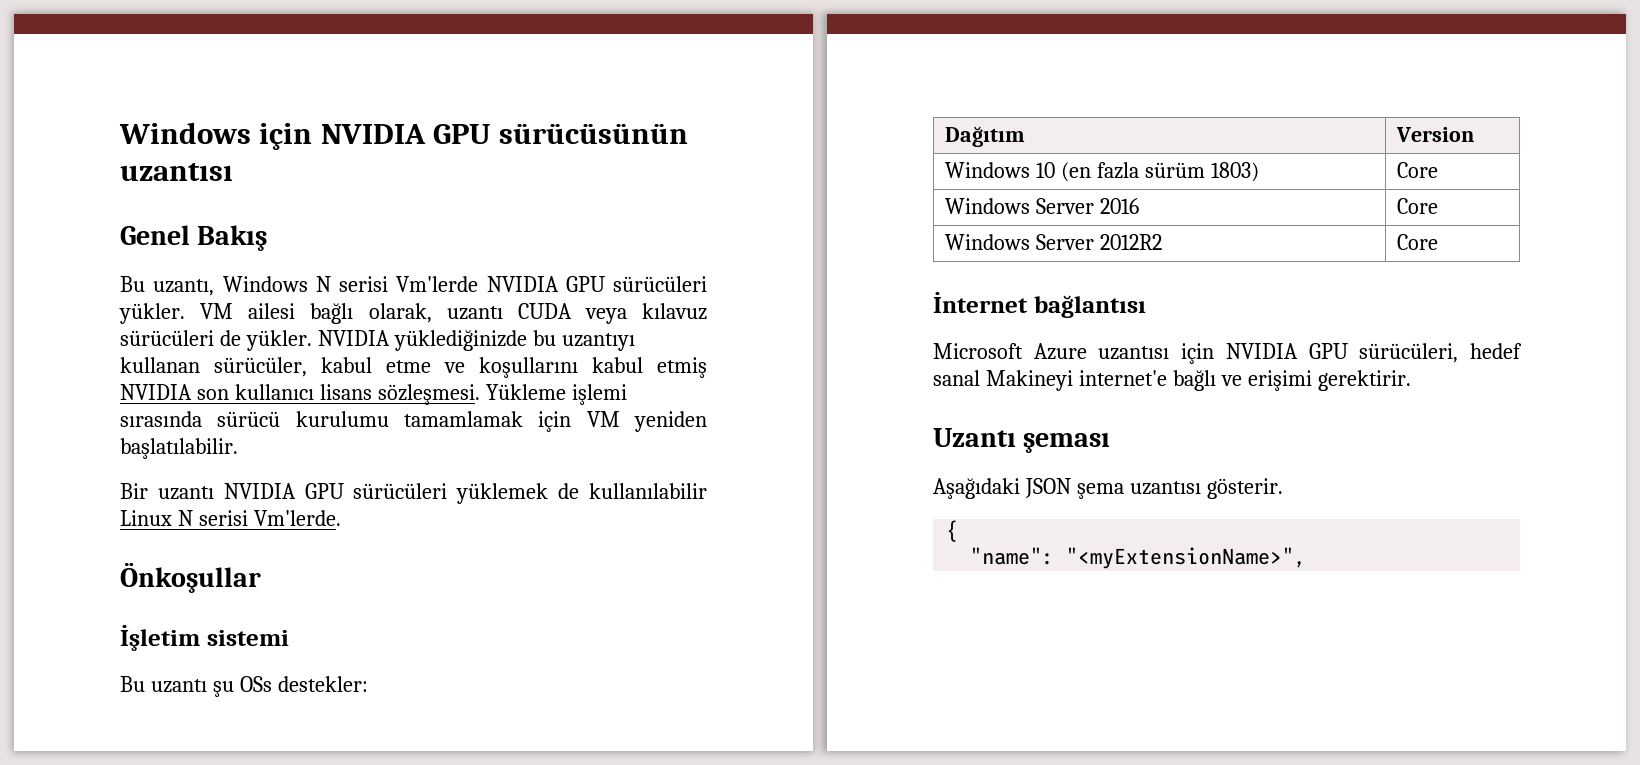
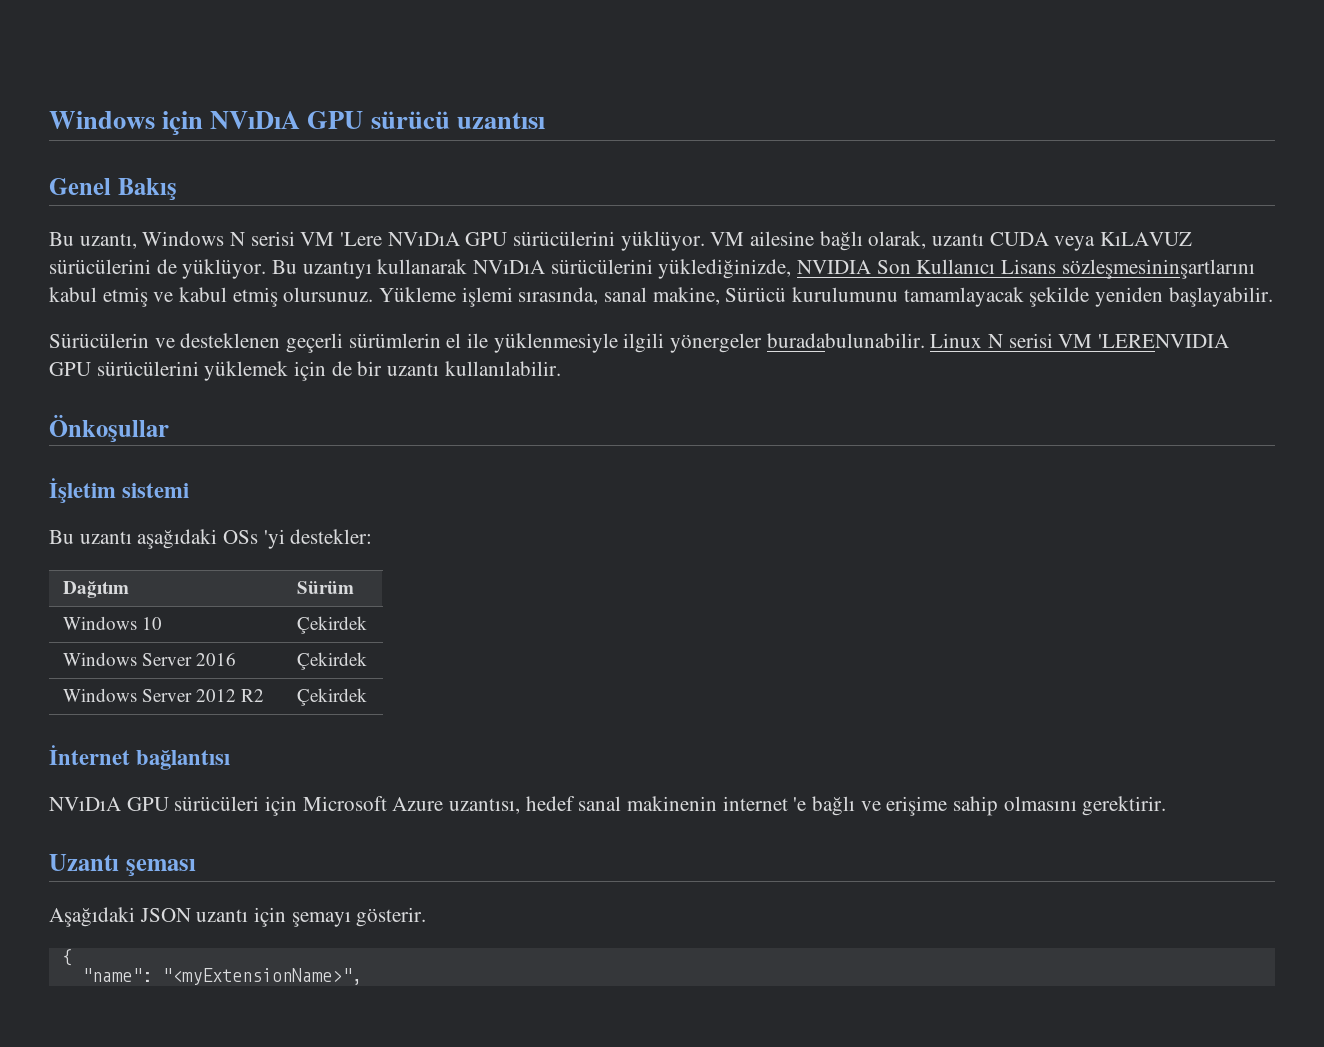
[320,124,689,144] NVIDIA GPU sürücüsünün -> [210,111,450,129] NVıDıA GPU sürücü
[396,276,707,292] [119,303,296,324] Vm'lerde NVIDIA GPU sürücüleri yükler. VM ailesi -> [300,231,815,251] VM 'Lere NVıDıA GPU sürücülerini yüklüyor. VM ailesine
[642,303,707,320] [120,330,635,351] [120,357,707,378] [120,384,627,405] [120,411,707,432] [120,438,238,459] [120,483,707,504] [120,510,341,526] kılavuz sürücüleri de yükler. NVIDIA yüklediğinizde bu uzantıyı kullanan sürücüler, kabul etme ve koşullarını kabul etmiş NVIDIA son kullanıcı lisans sözleşmesi. Yükleme işlemi sırasında sürücü kurulumu tamamlamak için VM yeniden başlatılabilir. // Bir uzantı NVIDIA GPU sürücüleri yüklemek de kullanılabilir Linux N serisi Vm'lerde. -> [1100,232,1193,246] [49,259,1255,279] [49,287,1273,307] [49,333,1230,353] [49,361,561,381] KıLAVUZ sürücülerini de yüklüyor. Bu uzantıyı kullanarak NVıDıA sürücülerini yüklediğinizde, NVIDIA Son Kullanıcı Lisans sözleşmesininşartlarını kabul etmiş ve kabul etmiş olursunuz. Yükleme işlemi sırasında, sanal makine, Sürücü kurulumunu tamamlayacak şekilde yeniden başlayabilir. // Sürücülerin ve desteklenen geçerli sürümlerin el ile yüklenmesiyle ilgili yönergeler buradabulunabilir. Linux N serisi VM 'LERENVIDIA GPU sürücülerini yüklemek için de bir uzantı kullanılabilir.
[212,676,272,697] şu OSs -> [137,529,285,549] aşağıdaki OSs 'yi
[1396,127,1475,142] Version -> [296,581,354,594] Sürüm
[1061,162,1260,182] [1397,162,1439,178] (en fazla sürüm 1803) | Core -> [296,616,367,634] | Çekirdek
[1397,198,1439,214] [945,234,1163,250] [1397,234,1439,250] Core // Windows Server 2012R2 | Core -> [296,652,367,670] [62,688,265,702] [296,688,367,706] Çekirdek // Windows Server 2012 R2 | Çekirdek
[933,343,1522,364] [933,370,1312,391] Microsoft Azure uzantısı için NVIDIA GPU sürücüleri, hedef sanal Makineyi internet'e bağlı ve erişimi -> [49,796,1077,816] NVıDıA GPU sürücüleri için Microsoft Azure uzantısı, hedef sanal makinenin internet 'e bağlı ve erişime sahip olmasını
[1076,481,1201,499] şema uzantısı -> [196,907,351,927] uzantı için şemayı

